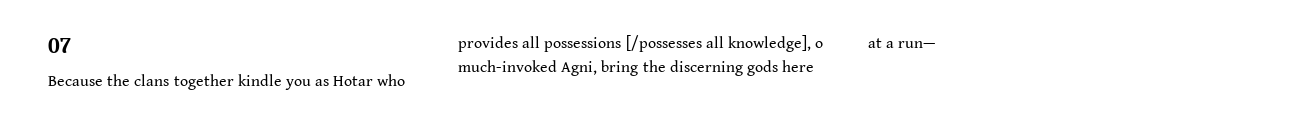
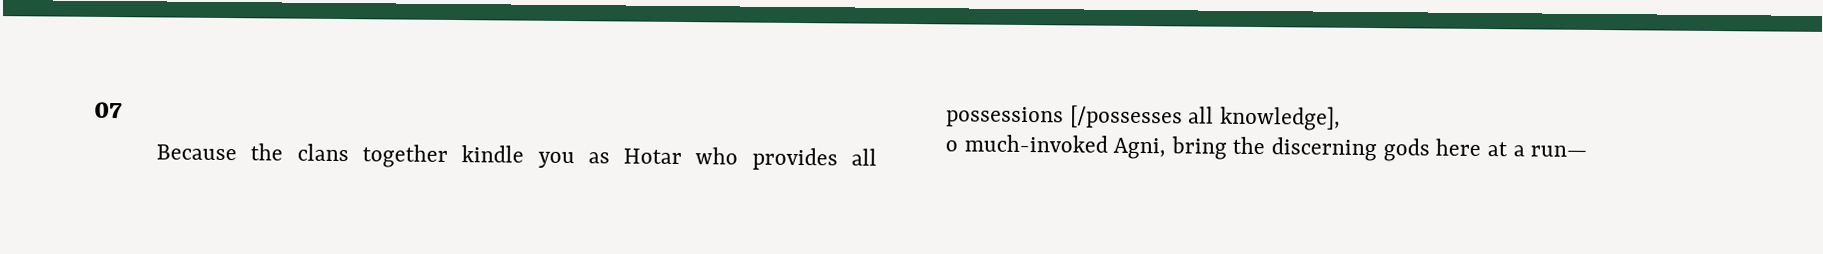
(811, 43) none -> (1341, 118) //

